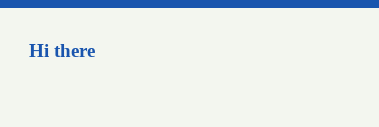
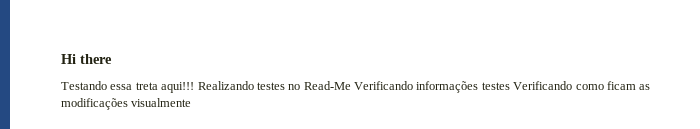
(96, 50) none -> [61,81,651,93] [61,98,192,110] // Testando essa treta aqui!!! Realizando testes no Read-Me Verificando informações testes Verificando como ficam as modificações visualmente

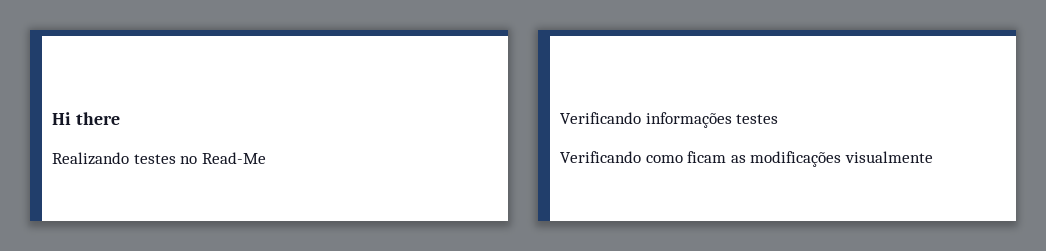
[61,81,195,93] Testando essa treta aqui!!! -> (120, 118) none
(351, 85) none -> (266, 158) //
(510, 86) none -> (779, 119) //

